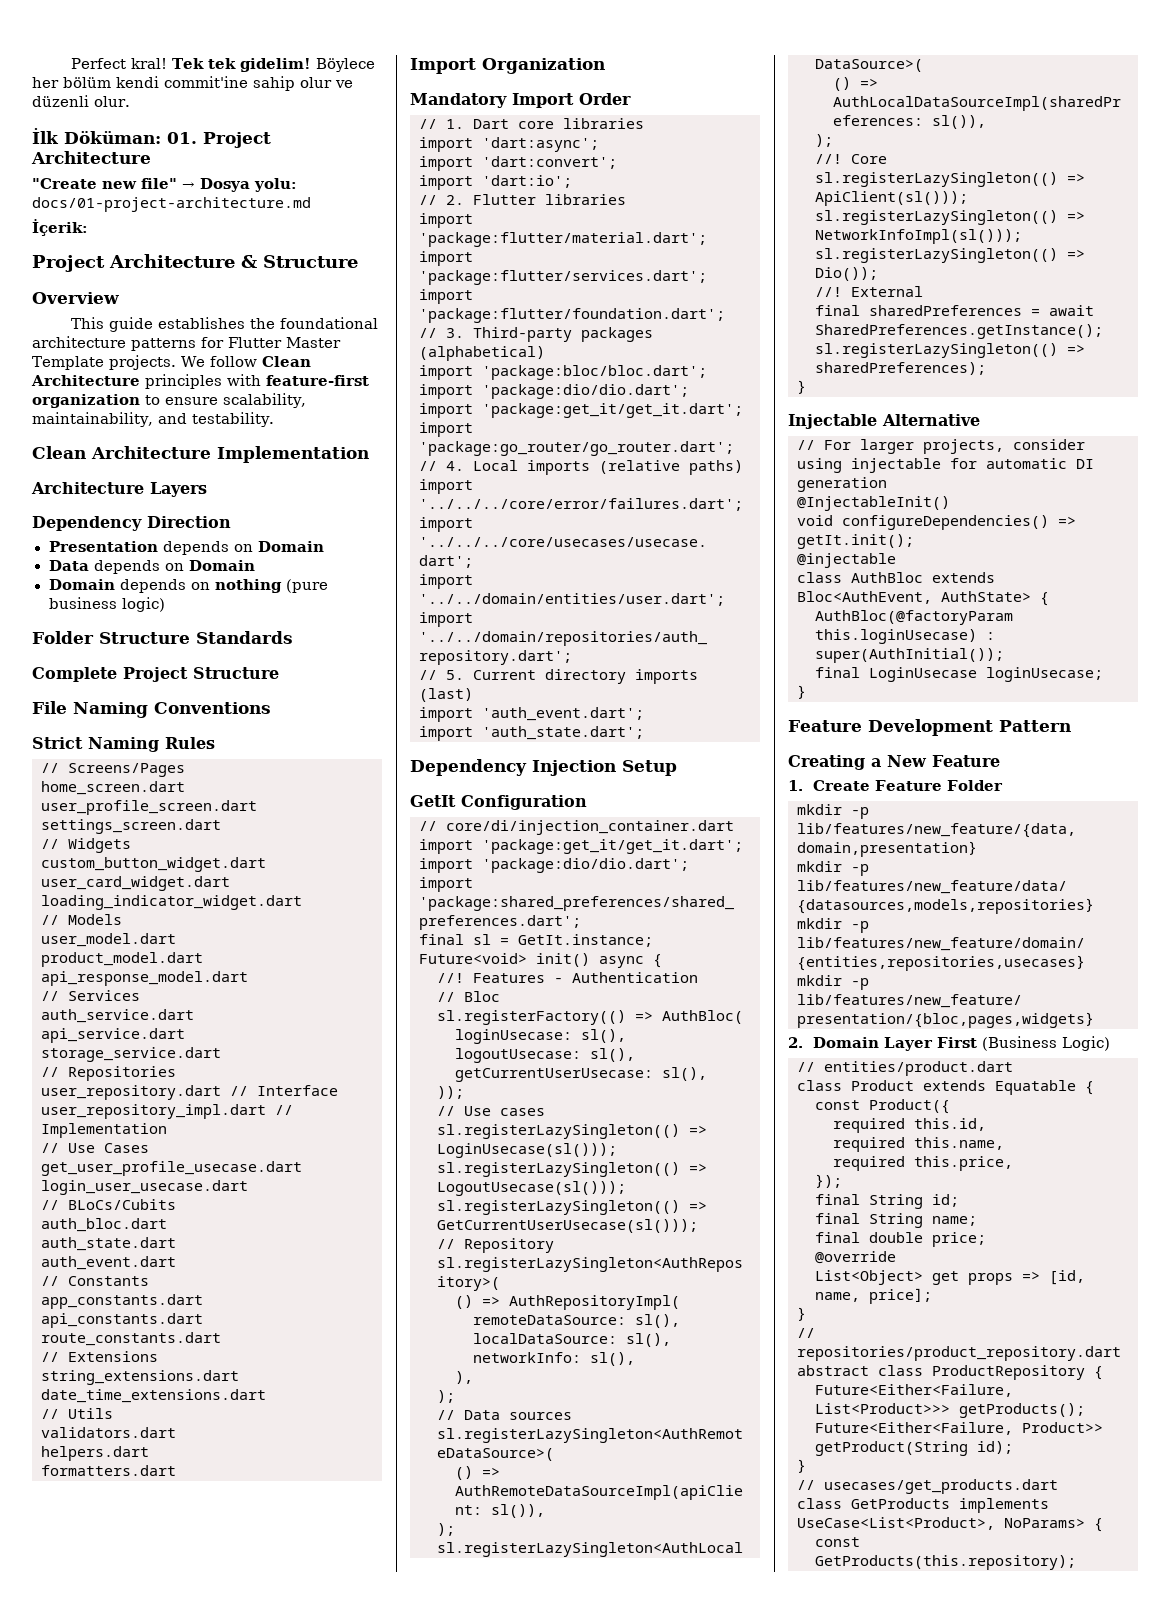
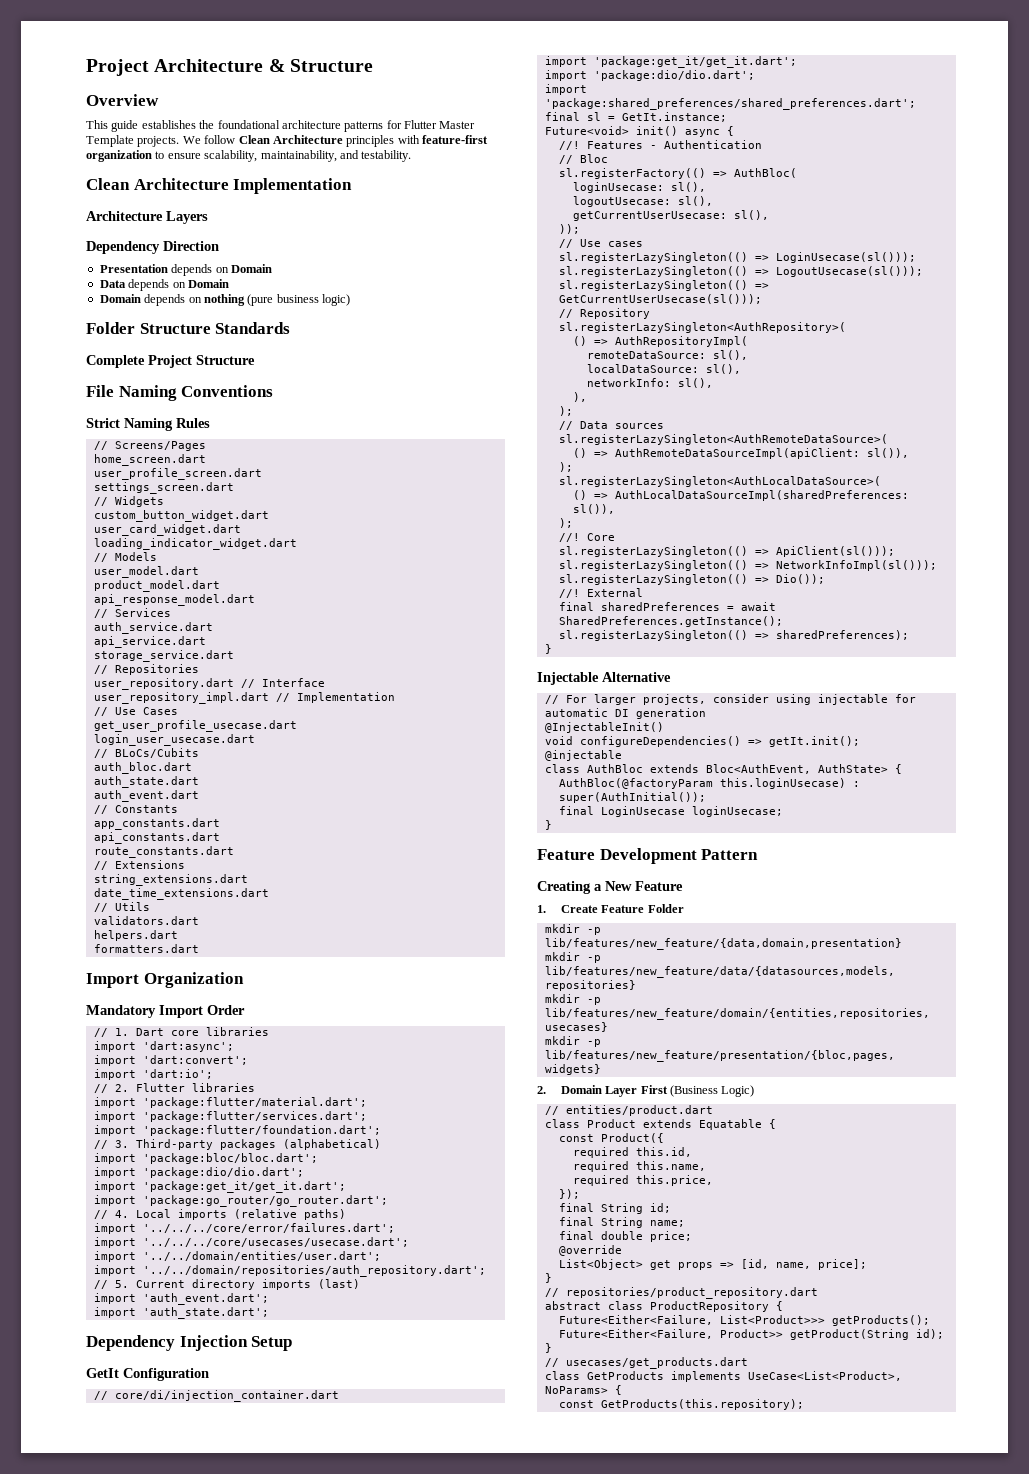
[70,58,375,72] [32,76,353,91] [32,95,130,107] [32,128,271,148] [31,151,151,164] [32,178,297,192] [32,197,311,212] [32,219,88,236] Perfect kral! Tek tek gidelim! Böylece her bölüm kendi commit'ine sahip olur ve düzenli olur. // İlk Döküman: 01. Project Architecture // "Create new file" → Dosya yolu: docs/01-project-architecture.md // İçerik: // -> (86, 67) none

